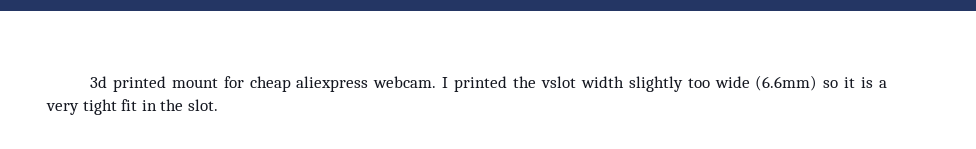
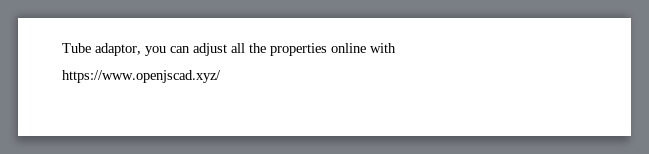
[90,75,888,92] [46,99,218,115] 3d printed mount for cheap aliexpress webcam. I printed the vslot width slightly too wide (6.6mm) so it is a very tight fit in the slot. -> [62,43,396,56] [62,70,221,83] Tube adaptor, you can adjust all the properties online with // https://www.openjscad.xyz/

